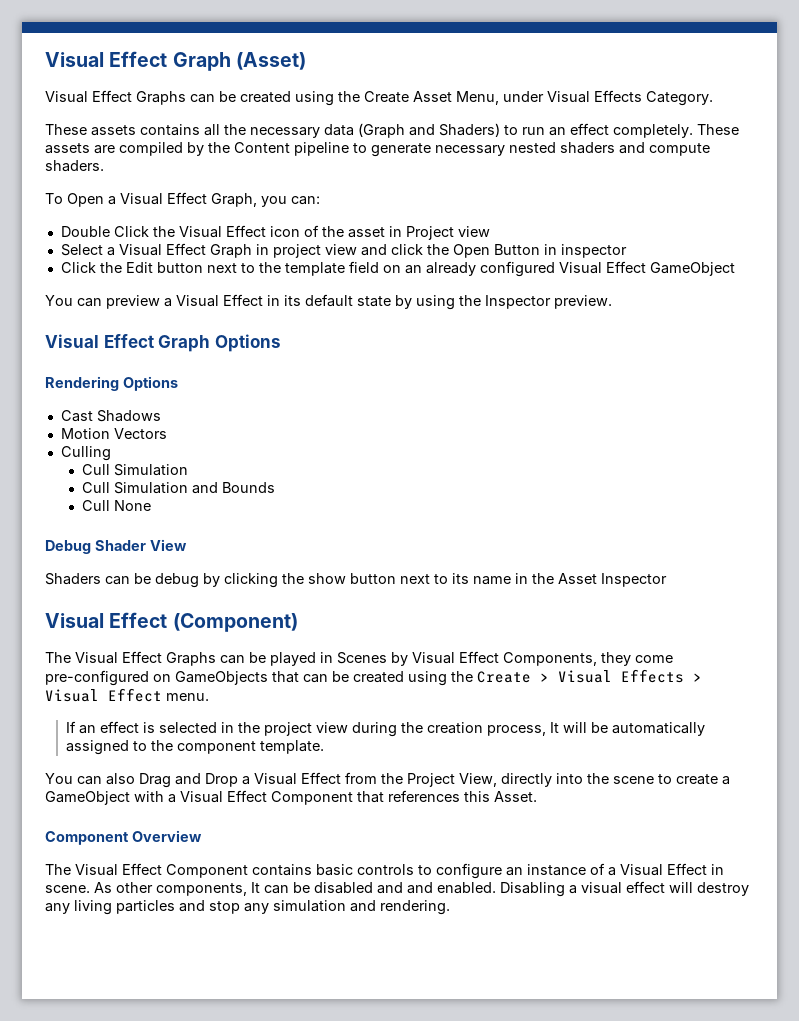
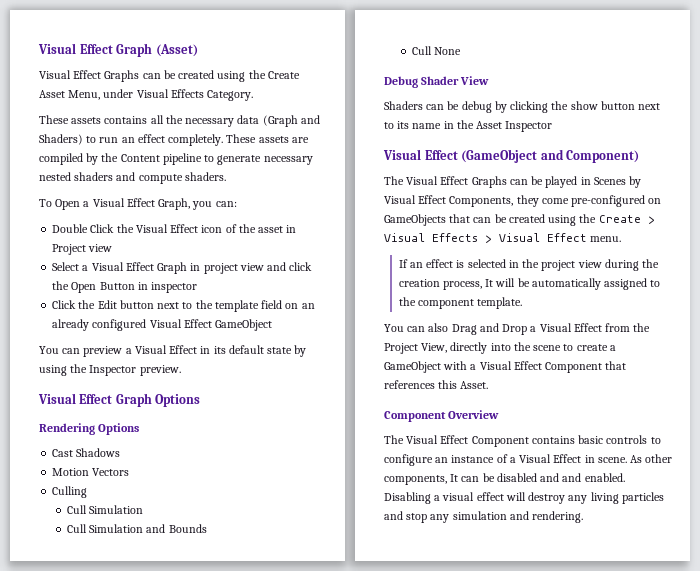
[172,613,298,632] (Component) -> [461,149,640,163] (GameObject and Component)

